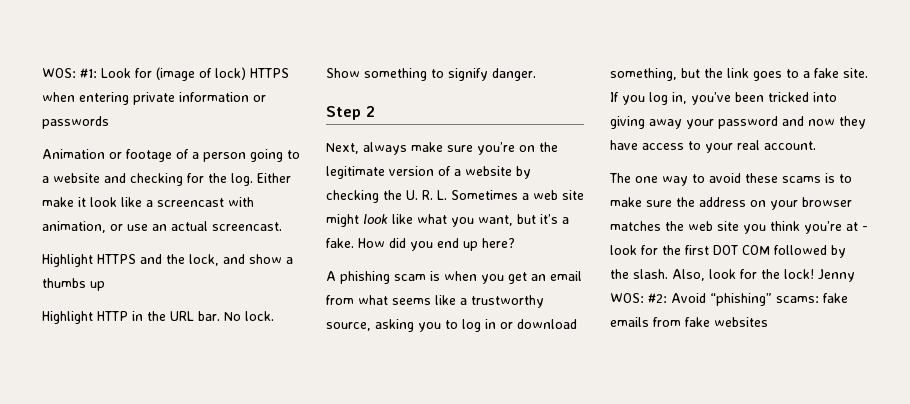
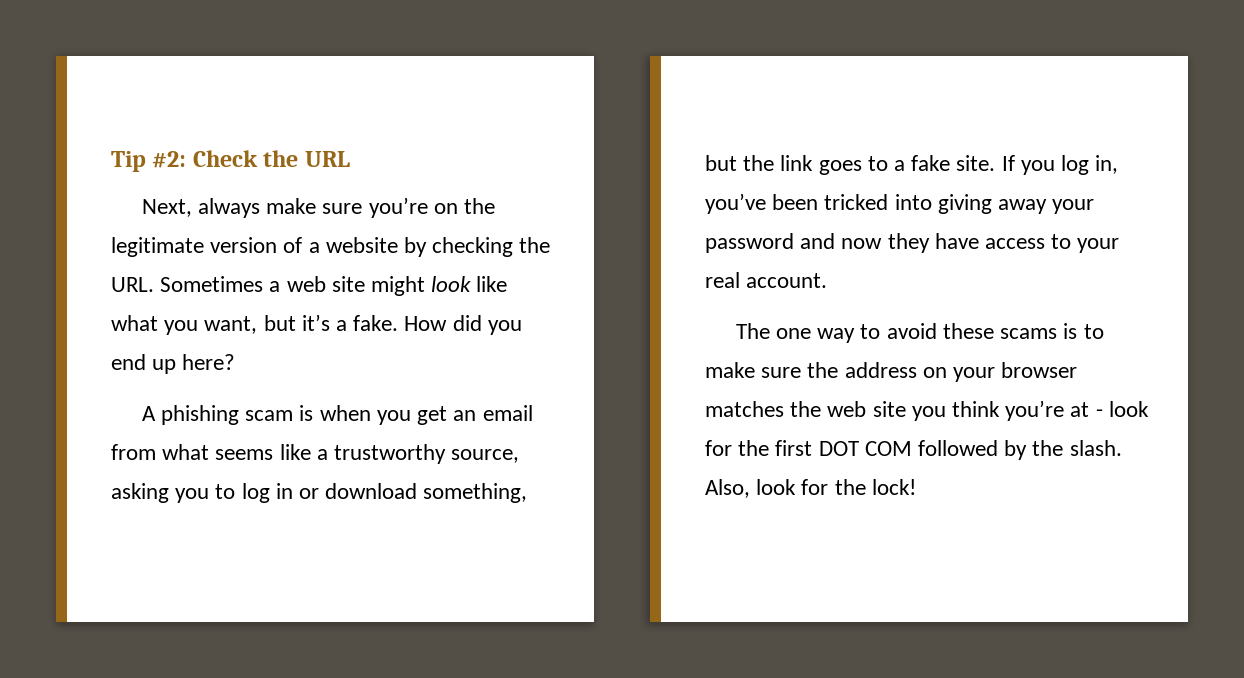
[42,67,289,81] [42,92,266,105] [42,116,109,129] [42,149,300,162] [42,173,291,186] [42,197,254,207] [42,221,282,233] [42,254,293,267] [42,278,105,291] [42,311,274,324] [326,68,536,81] [326,106,375,120] WOS: #1: Look for (image of lock) HTTPS when entering private information or passwords // Animation or footage of a person going to a website and checking for the log. Either make it look like a screencast with animation, or use an actual screencast. // Highlight HTTPS and the lock, and show a thumbs up // Highlight HTTP in the URL bar. No lock. Show something to signify danger. // Step 2 -> [111,150,350,172] Tip #2: Check the URL
[406,190,447,200] U. R. L. -> [111,277,154,292] URL.
[818,269,855,282] [610,293,848,306] [610,317,768,327] Jenny WOS: #2: Avoid “phishing” scams: fake emails from fake websites -> (916, 487) none

